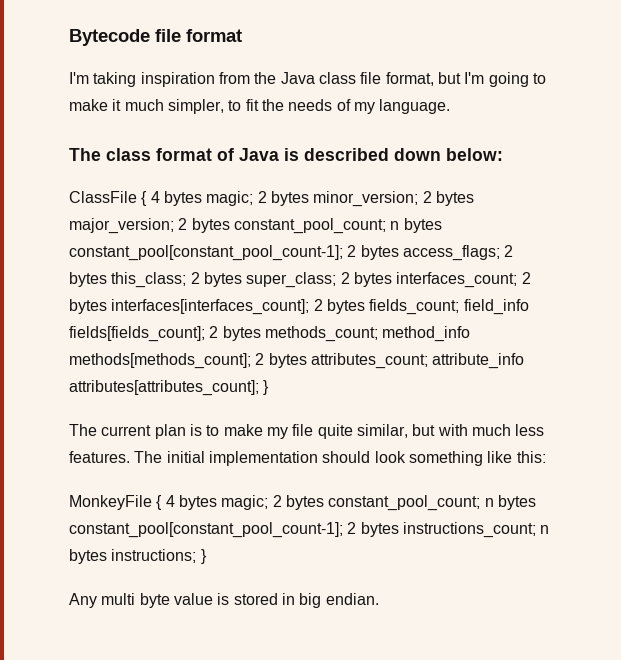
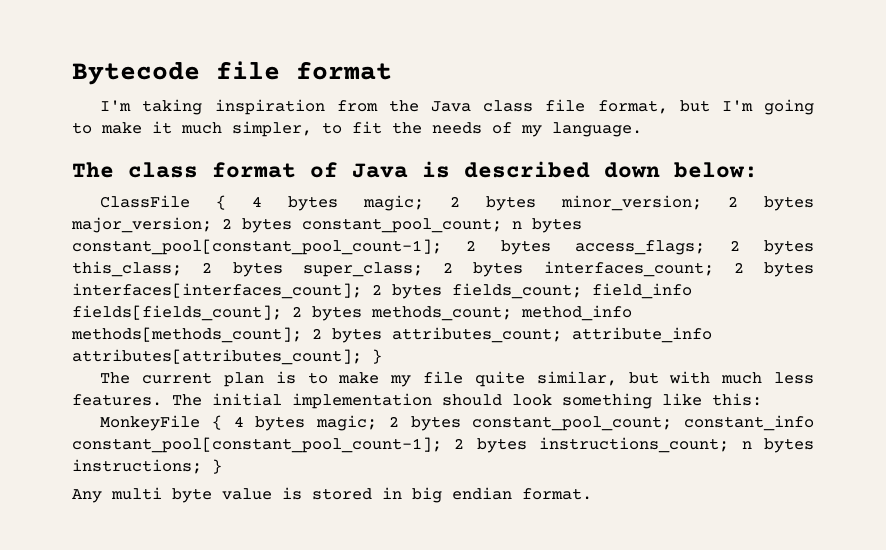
[484,495,536,510] n bytes -> [684,415,815,431] constant_info
[325,593,379,605] endian. -> [452,487,592,500] endian format.

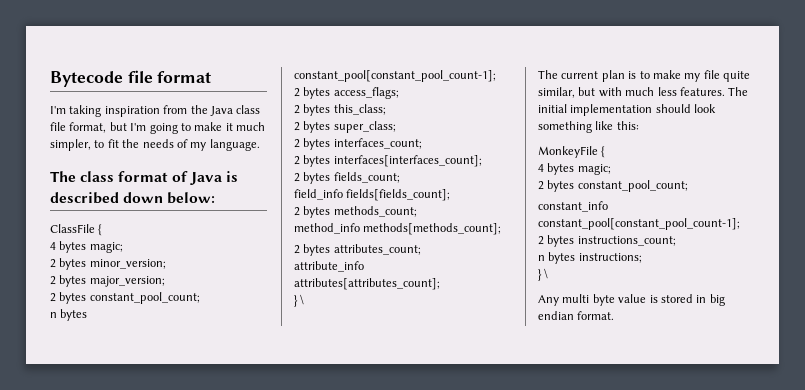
[252,195,425,211] 4 bytes magic; -> [50,241,123,253] // 4 bytes magic; //
(703, 203) none -> (166, 264) //
[222,218,502,233] 2 bytes constant_pool_count; -> [50,292,200,304] // 2 bytes constant_pool_count; //
(442, 247) none -> (496, 76) //
(706, 247) none -> (399, 93) //
(182, 269) none -> (386, 109) //
(423, 269) none -> (396, 127) //
(714, 269) none -> (422, 143) //
(362, 291) none -> (482, 161) //
(582, 291) none -> (400, 177) //
(282, 313) none -> (451, 195) //
(512, 313) none -> (417, 211) //
(302, 335) none -> (502, 229) //
(562, 335) none -> (421, 249) //
[372,349,382,364] } -> [294,294,305,307] // } \
[233,415,673,431] 4 bytes magic; 2 bytes constant_pool_count; -> [538,163,611,175] [538,180,688,192] // 4 bytes magic; // 2 bytes constant_pool_count; //
(442, 445) none -> (740, 224) //
(730, 445) none -> (676, 241) //
[212,459,222,474] } -> [538,268,549,281] // } \

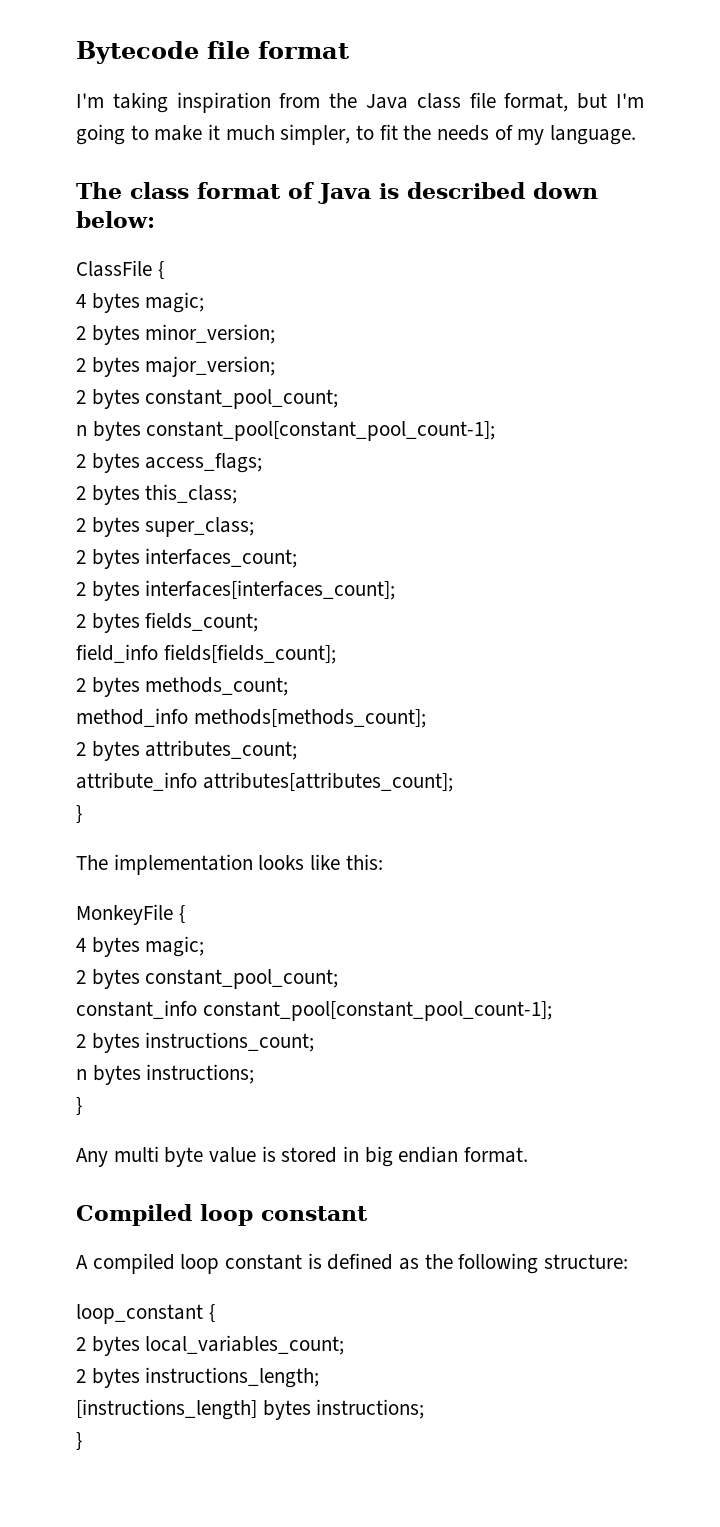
[300,294,305,305] [538,70,750,82] [538,87,749,98] [538,104,717,116] [538,121,592,133] \ // The current plan is to make my file quite similar, but with much less features. The initial implementation should look something -> [76,854,305,875] // The implementation looks
[544,268,549,279] \ -> (82, 1106) none
(615, 315) none -> [76,1204,368,1226] [76,1253,629,1274] [76,1304,215,1324] [76,1335,345,1356] [76,1367,320,1388] [76,1399,425,1420] [76,1432,82,1450] // Compiled loop constant // A compiled loop constant is defined as the following structure: // loop_constant { // 2 bytes local_variables_count; // 2 bytes instructions_length; // [instructions_length] bytes instructions; // }

